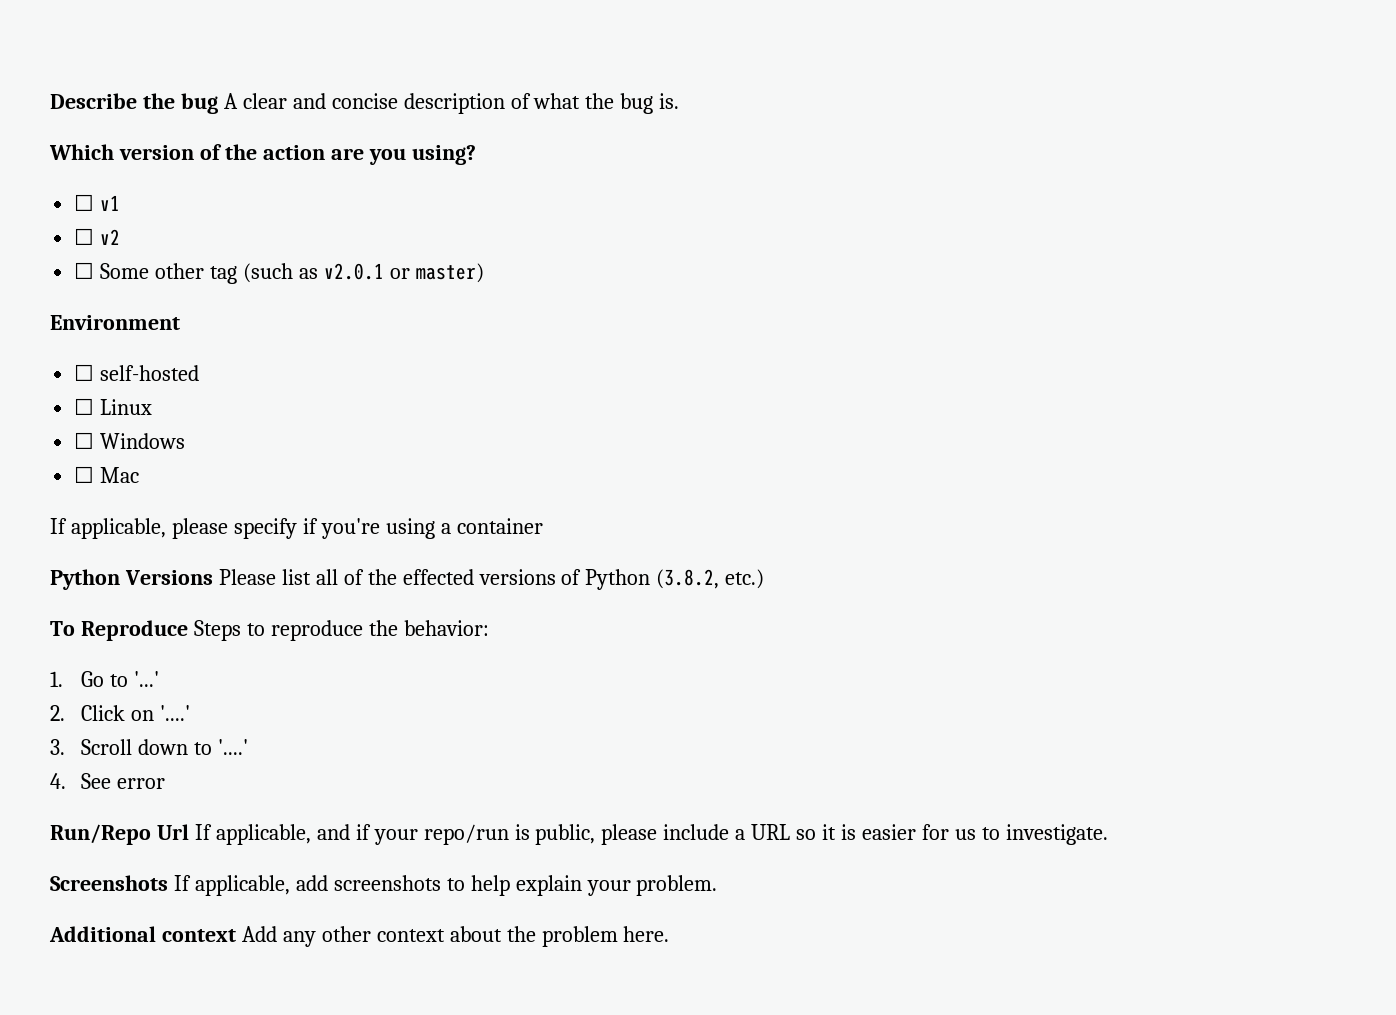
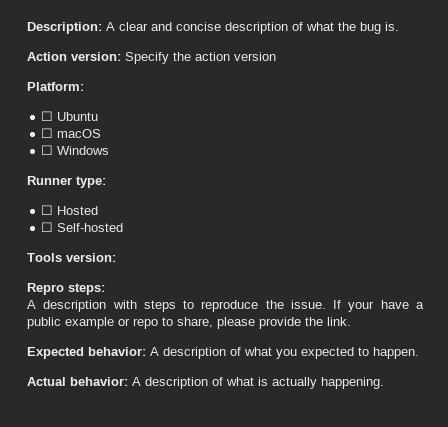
[50,93,218,114] Describe the bug -> [27,22,102,34] Description:
[49,144,476,165] [74,194,121,211] [74,228,121,245] [74,262,484,284] [50,315,180,330] [74,364,200,381] [74,398,153,415] Which version of the action are you using? // ☐ v1 // ☐ v2 // ☐ Some other tag (such as v2.0.1 or master) // Environment // ☐ self-hosted // ☐ Linux -> [27,52,276,64] [27,82,84,91] [41,111,99,121] [41,128,102,138] Action version: Specify the action version // Platform: // ☐ Ubuntu // ☐ macOS
[74,466,140,483] [50,518,543,539] [50,569,765,590] [50,620,489,641] [50,671,159,687] [50,705,190,721] [50,739,248,755] [50,773,165,789] [50,824,1108,845] [50,875,718,896] [49,926,670,947] // ☐ Mac // If applicable, please specify if you're using a container // Python Versions Please list all of the effected versions of Python (3.8.2, etc.) // To Reproduce Steps to reproduce the behavior: // 1. Go to '...' // 2. Click on '....' // 3. Scroll down to '....' // 4. See error // Run/Repo Url If applicable, and if your repo/run is public, please include a URL so it is easier for us to investigate. // Screenshots If applicable, add screenshots to help explain your problem. // Additional context Add any other context about the problem here. -> [27,176,106,188] [41,205,99,215] [41,222,124,232] [27,253,116,262] [27,283,105,295] [27,300,424,312] [27,317,351,329] [27,347,419,359] [27,377,384,389] // Runner type: // ☐ Hosted // ☐ Self-hosted // Tools version: // Repro steps: // A description with steps to reproduce the issue. If your have a public example or repo to share, please provide the link. // Expected behavior: A description of what you expected to happen. // Actual behavior: A description of what is actually happening.

